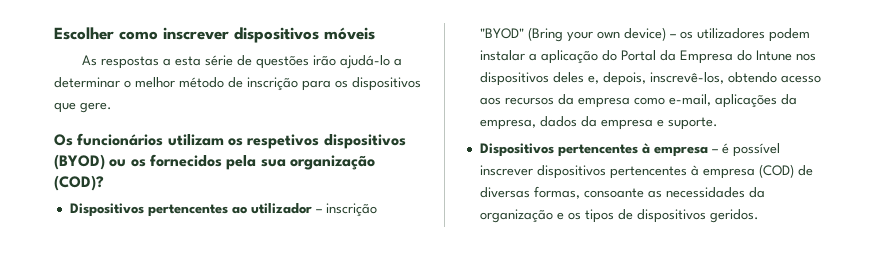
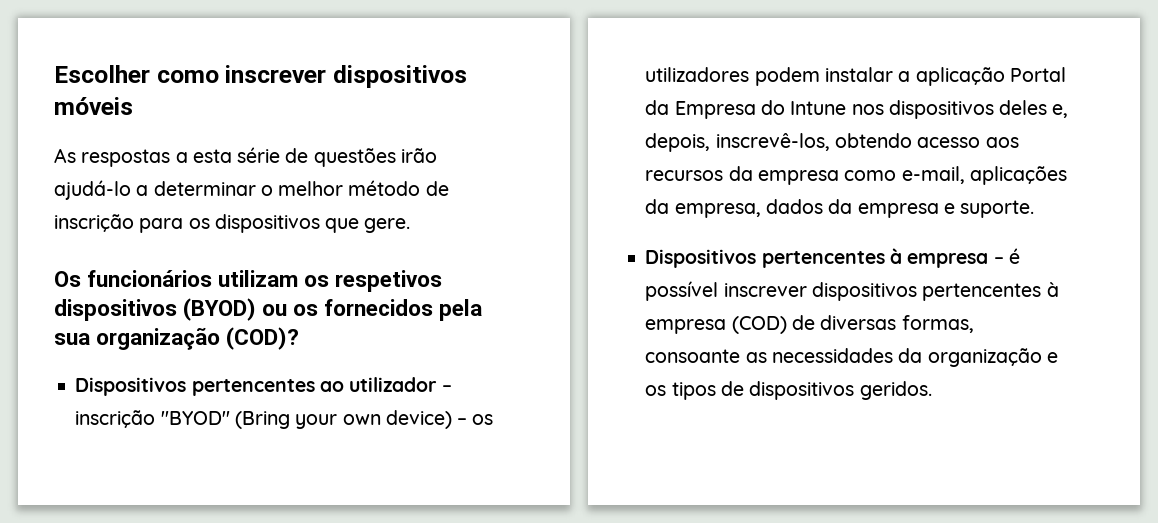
[601,50,617,61] do -> (1005, 76) none

